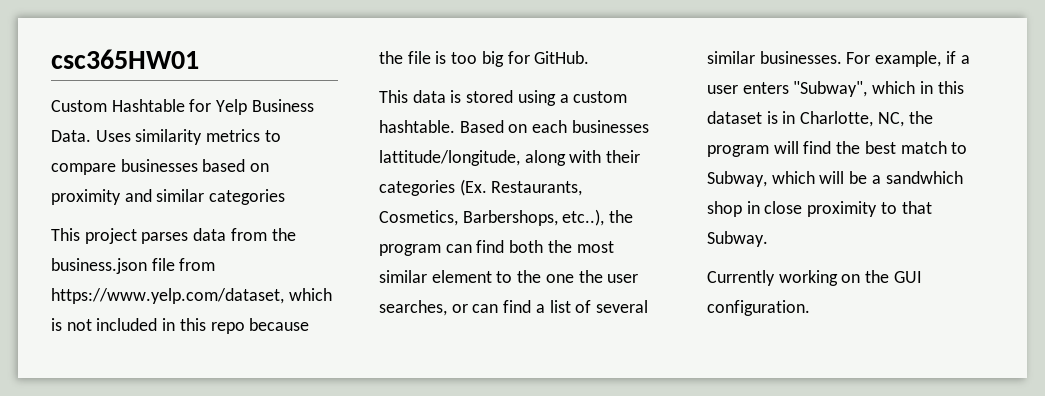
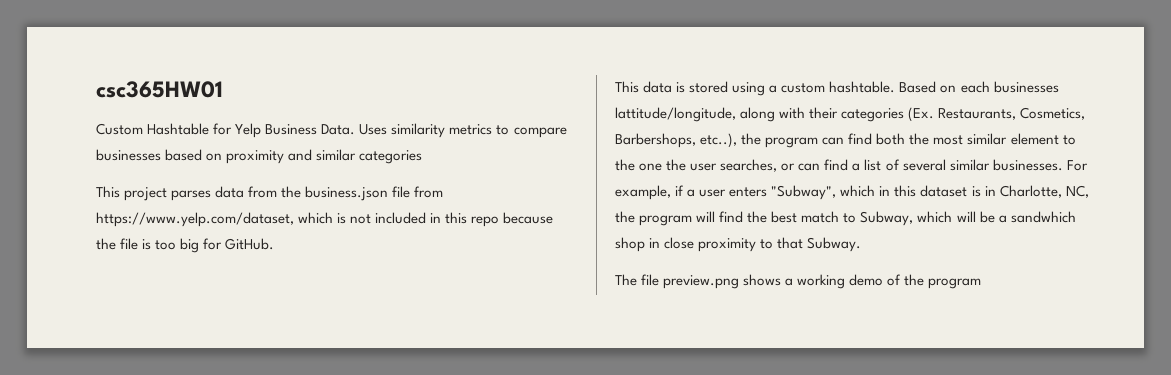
[707,270,922,286] [707,300,810,316] Currently working on the GUI configuration. -> [615,274,982,289] The file preview.png shows a working demo of the program

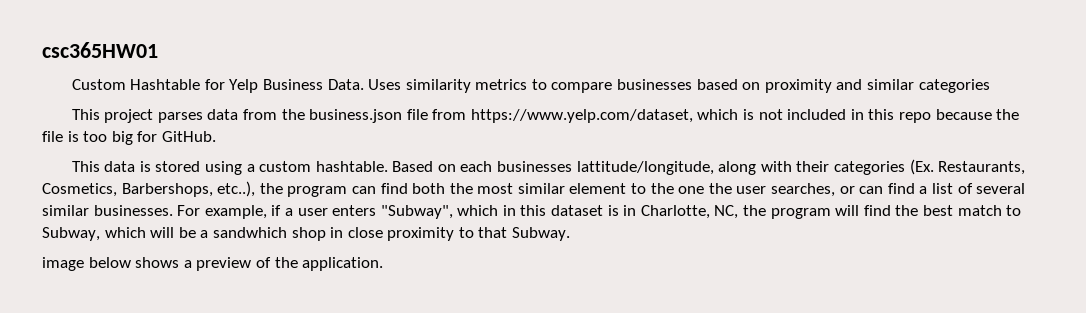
[615,274,884,289] The file preview.png shows a working demo -> [42,257,252,271] image below shows a preview
[928,278,982,289] program -> [302,257,384,271] application.

